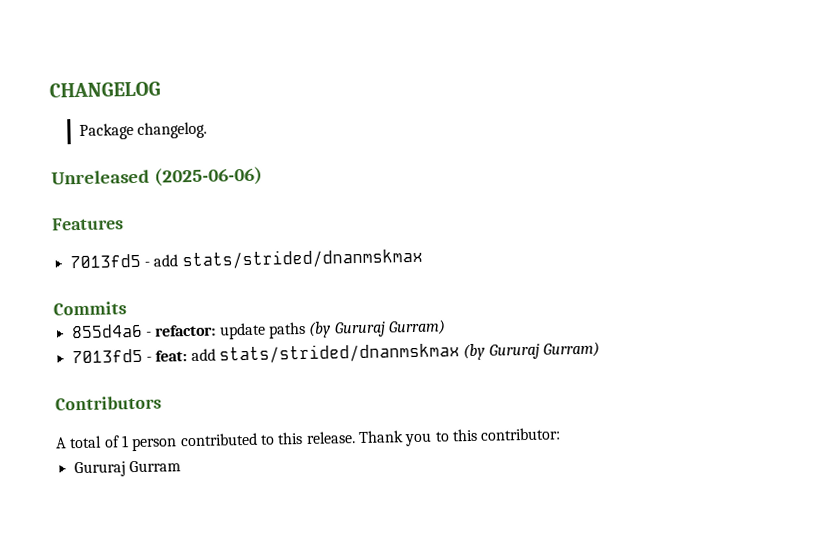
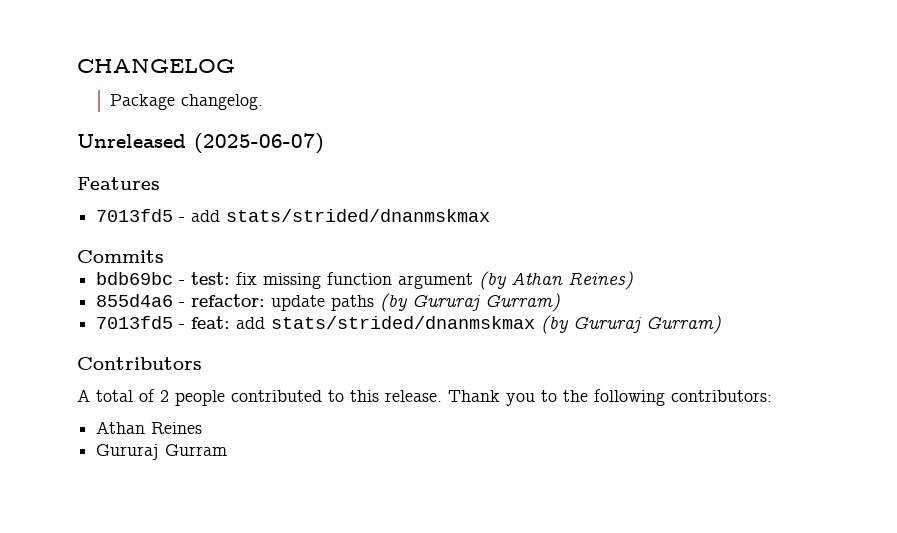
[153,166,263,187] (2025-06-06) -> [194,133,324,154] (2025-06-07)
(127, 308) none -> [96,271,634,290] // bdb69bc - test: fix missing function argument (by Athan Reines)
[120,435,178,452] 1 person -> [160,390,225,406] 2 people
[451,427,562,442] this contributor: -> [563,389,772,406] [96,421,203,434] the following contributors: // Athan Reines

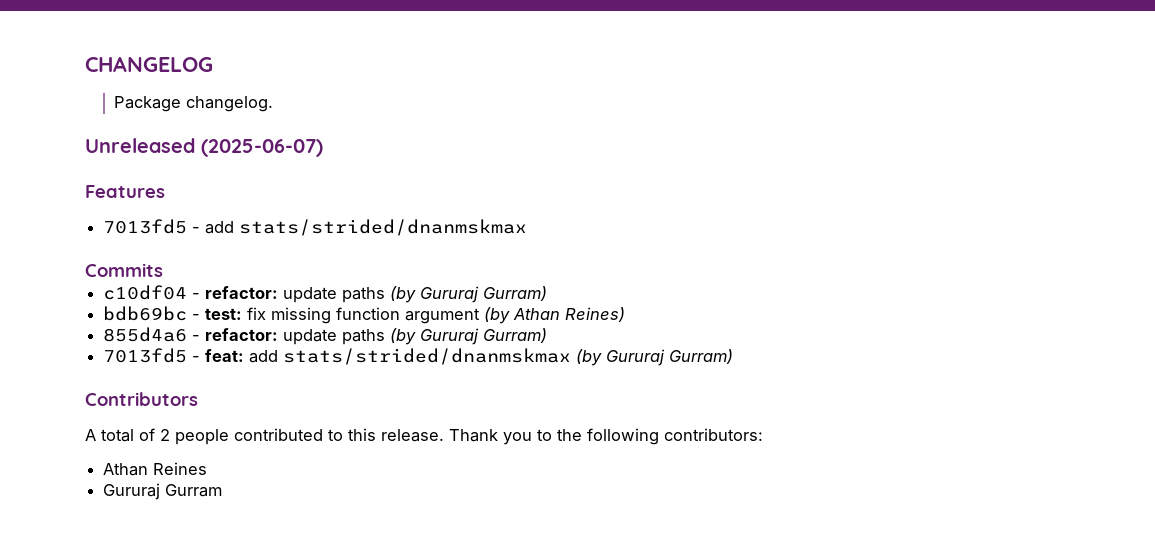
(164, 256) none -> [103,285,548,303] // c10df04 - refactor: update paths (by Gururaj Gurram)

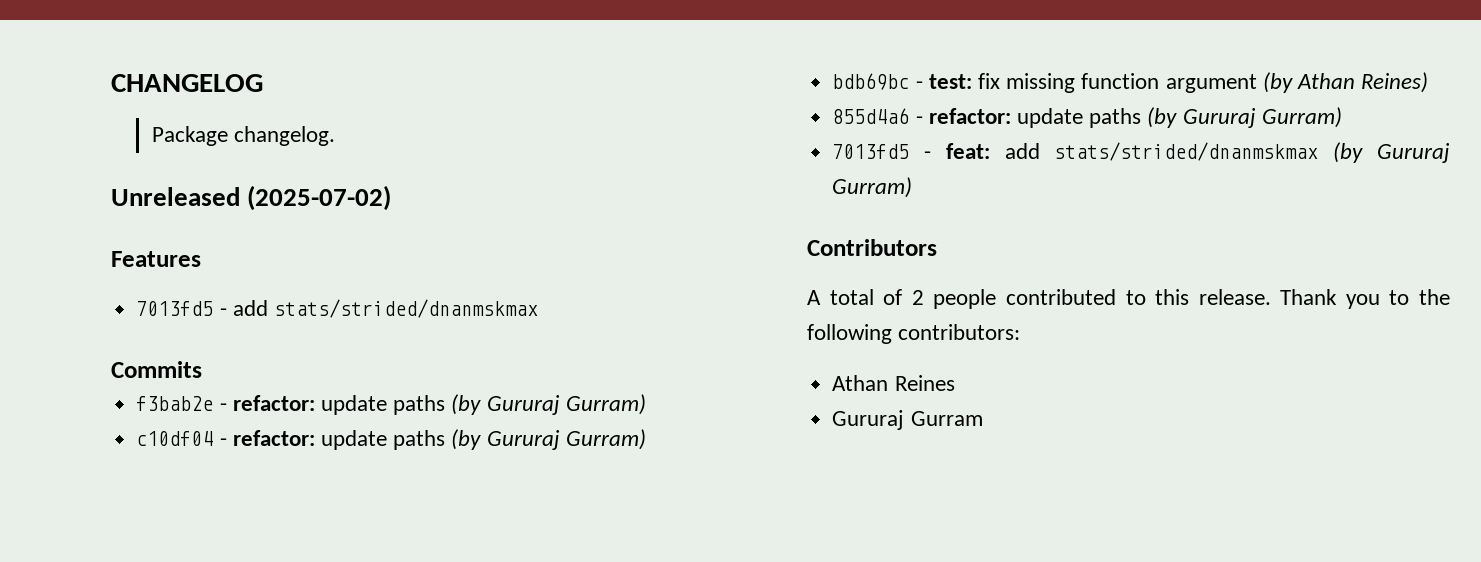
[201,139,323,157] (2025-06-07) -> [247,185,392,211] (2025-07-02)
(163, 270) none -> [136,394,646,415] // f3bab2e - refactor: update paths (by Gururaj Gurram)

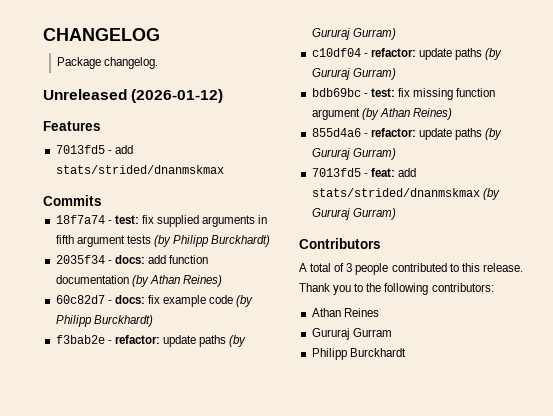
[247,185,392,211] (2025-07-02) -> [131,89,224,103] (2026-01-12)
(202, 369) none -> [55,215,268,227] [55,235,271,247] [55,255,209,264] [55,275,222,287] [55,295,254,307] [55,315,153,327] // 18f7a74 - test: fix supplied arguments in fifth argument tests (by Philipp Burckhardt) // 2035f34 - docs: add function documentation (by Athan Reines) // 60c82d7 - docs: fix example code (by Philipp Burckhardt)
[911,290,924,305] 2 -> [346,263,353,272] 3
(983, 418) none -> [311,348,406,360] // Philipp Burckhardt

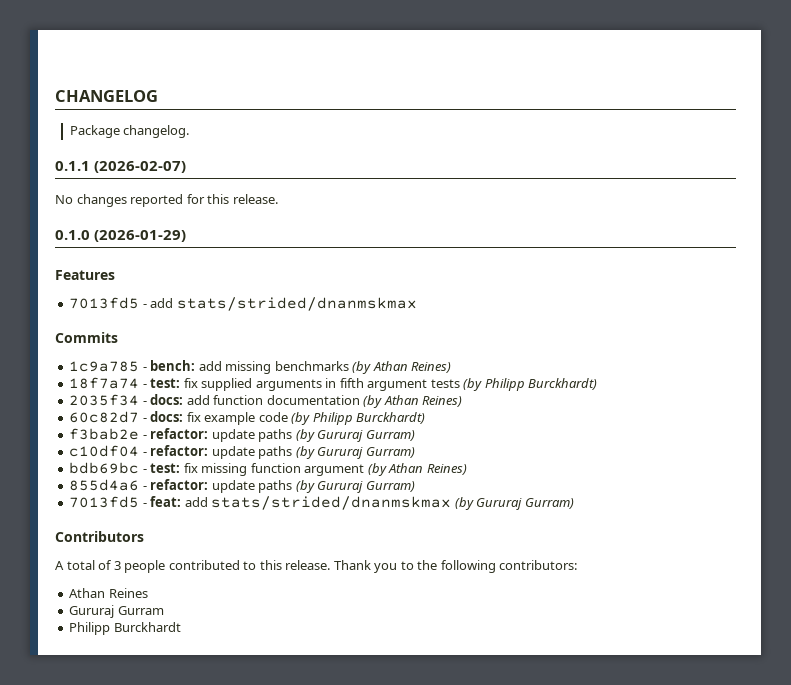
[43,89,224,103] Unreleased (2026-01-12) -> [55,161,187,173] [55,194,278,207] [55,230,187,242] 0.1.1 (2026-02-07) // No changes reported for this release. // 0.1.0 (2026-01-29)
(102, 200) none -> [69,360,452,374] // 1c9a785 - bench: add missing benchmarks (by Athan Reines)

